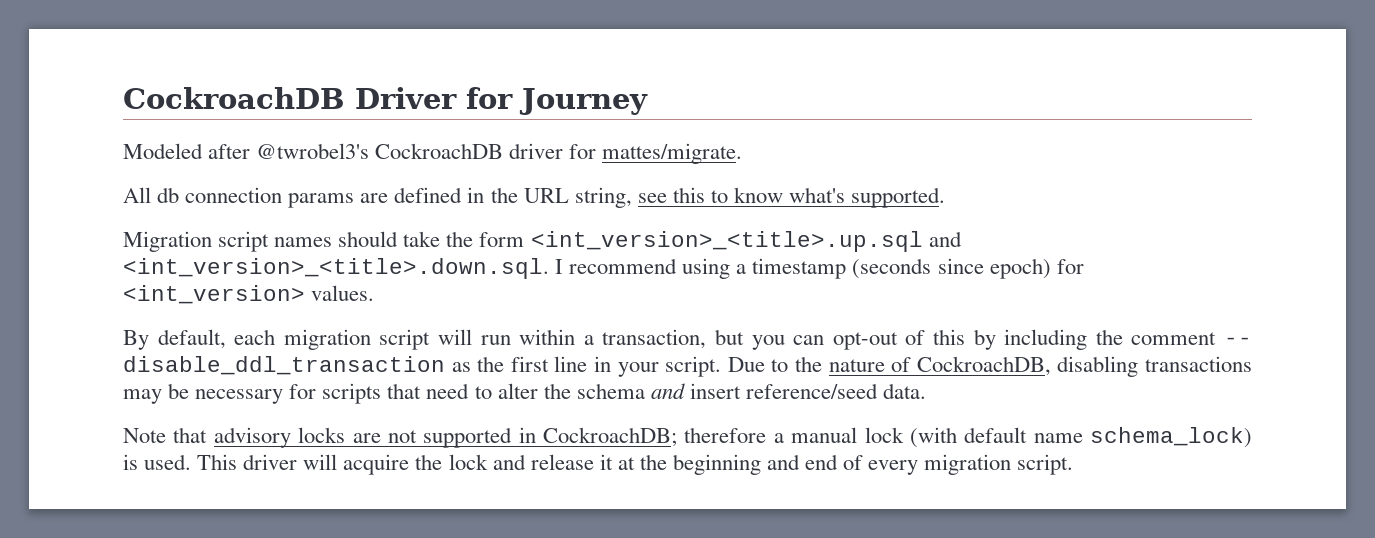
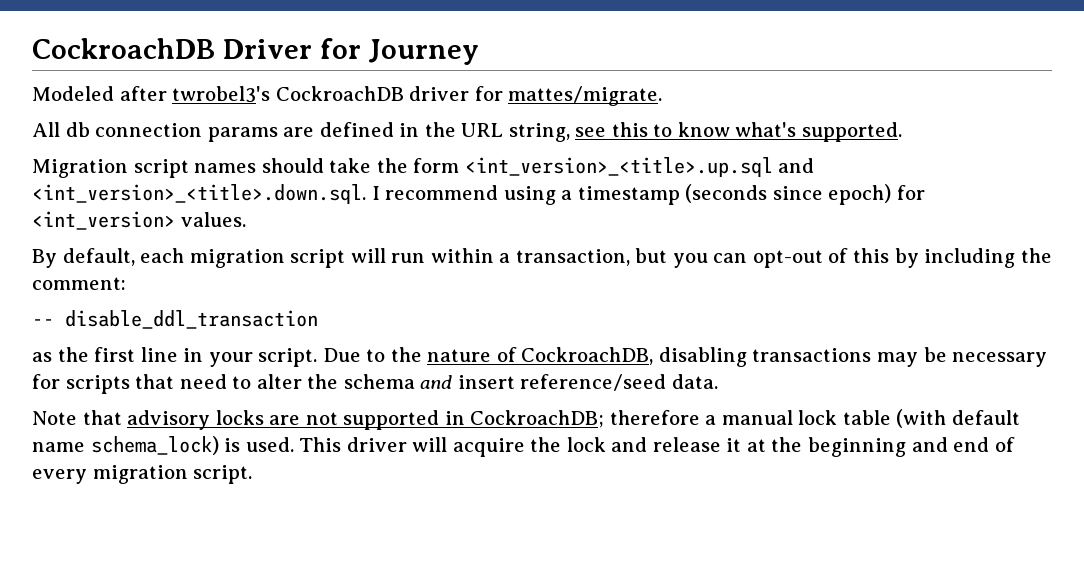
[256,143,370,159] @twrobel3's -> [172,86,271,103] twrobel3's
[1131,332,1217,345] comment -> [32,277,126,290] comment: //
(445, 365) none -> (318, 319) //
(904, 435) none -> [842,410,891,425] table

